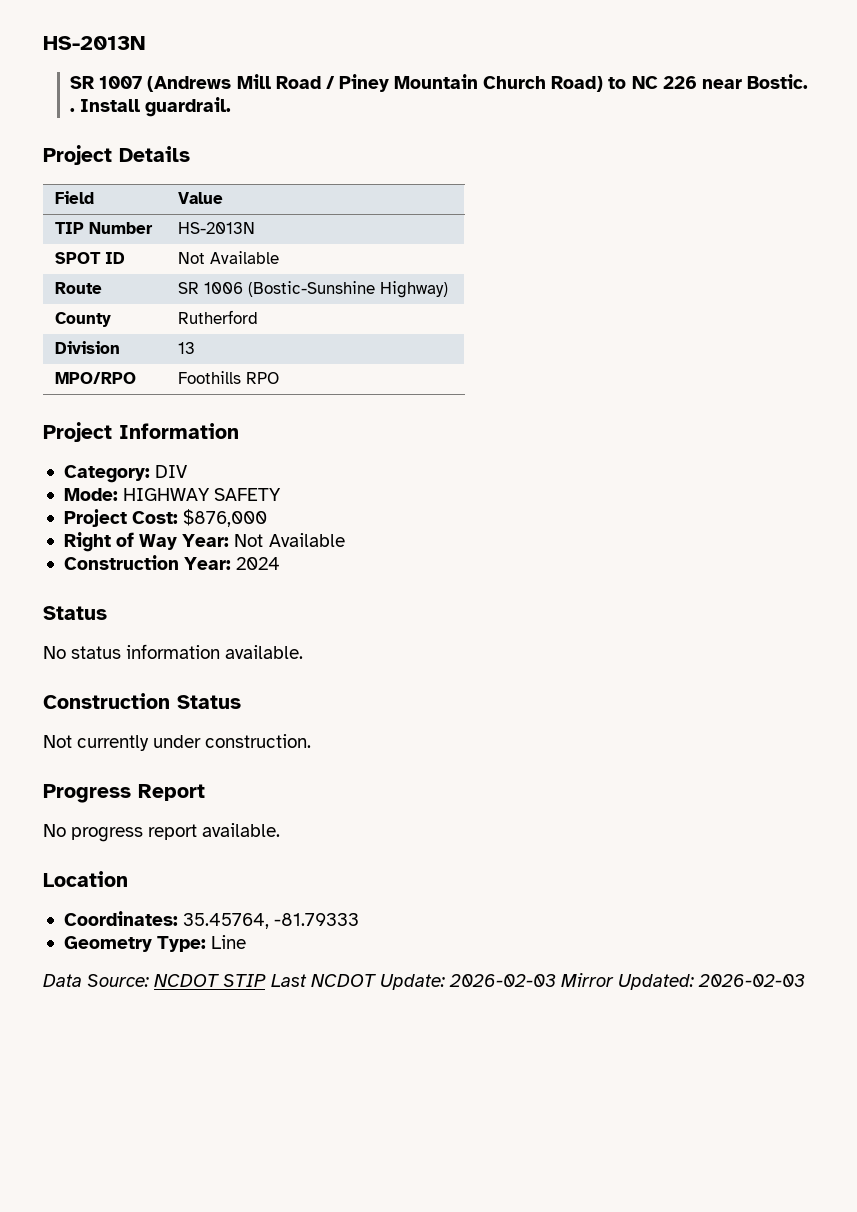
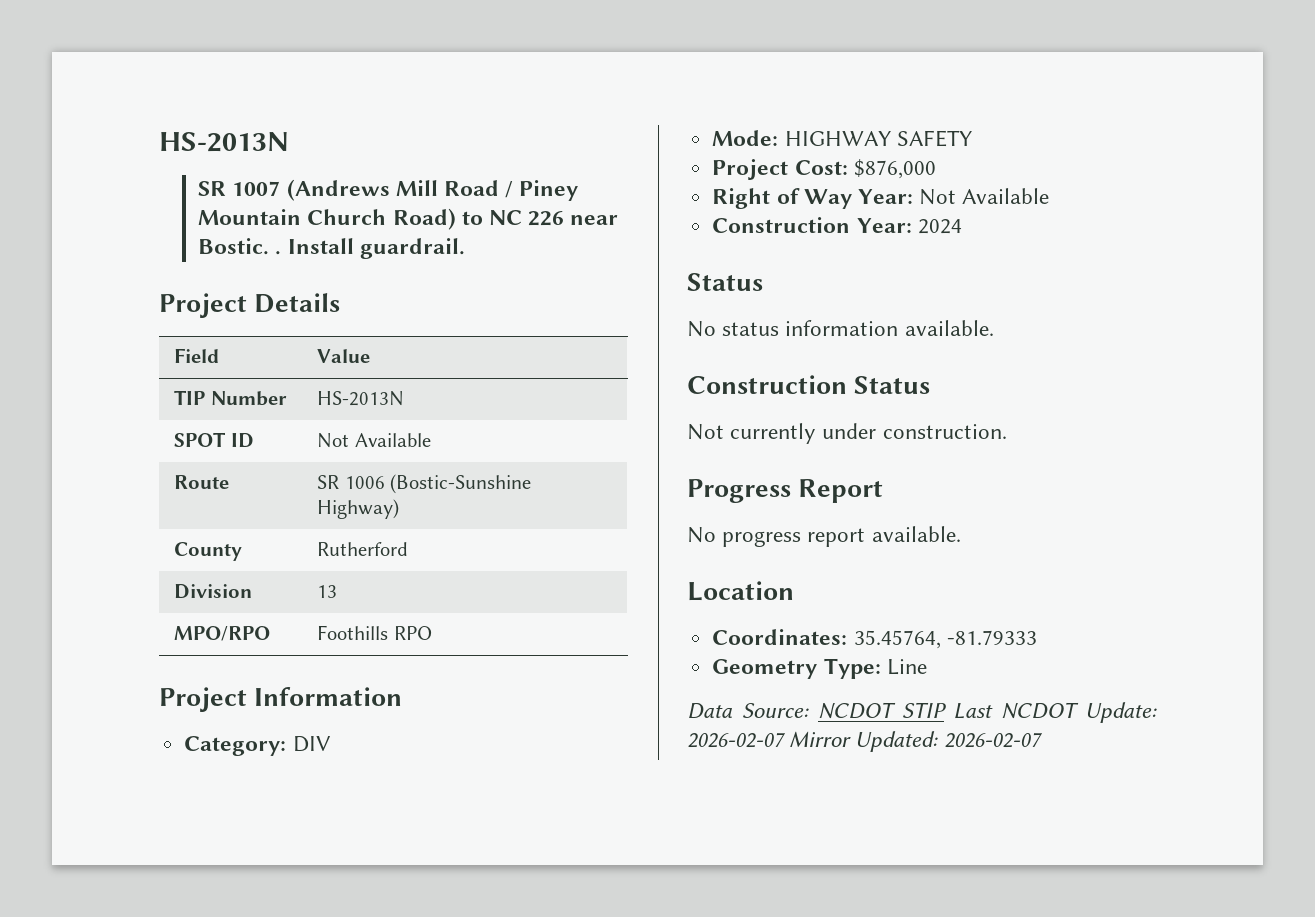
[448,974,556,987] 2026-02-03 -> [687,733,785,748] 2026-02-07
[698,974,806,987] 2026-02-03 -> [943,733,1042,748] 2026-02-07

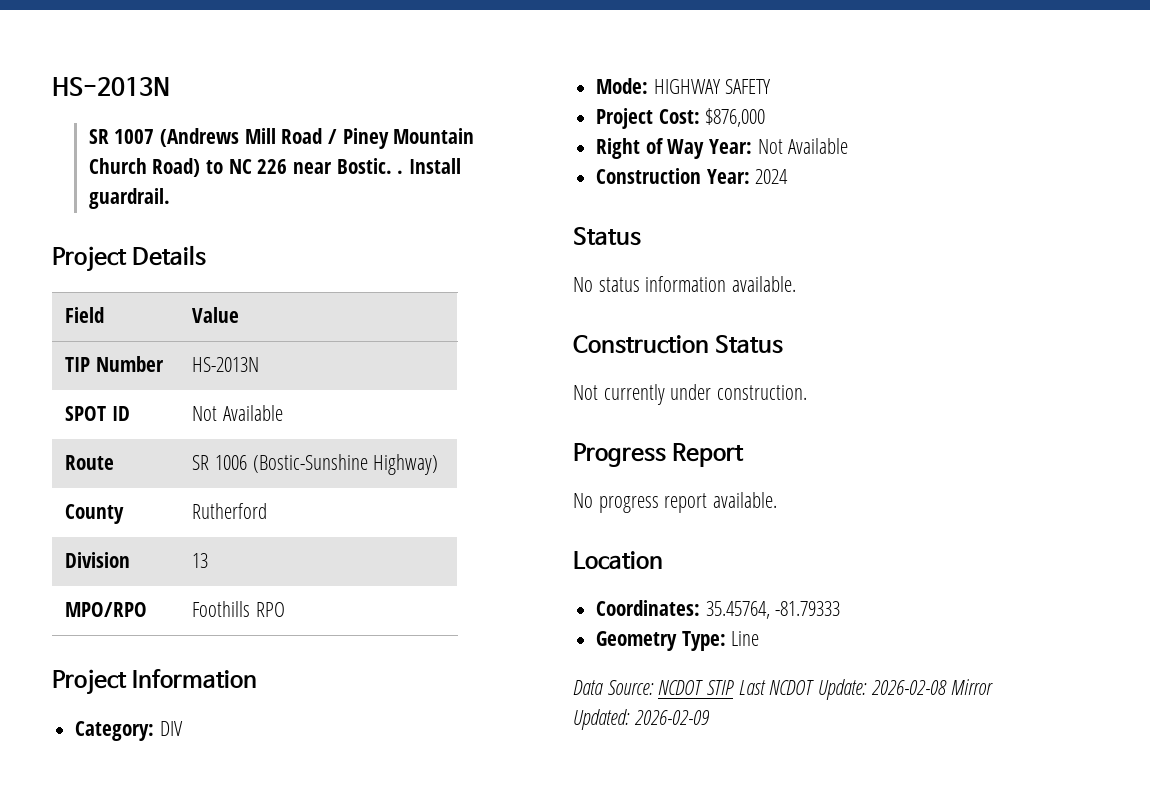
[687,733,785,748] 2026-02-07 -> [870,680,947,695] 2026-02-08
[943,733,1042,748] 2026-02-07 -> [633,710,710,725] 2026-02-09

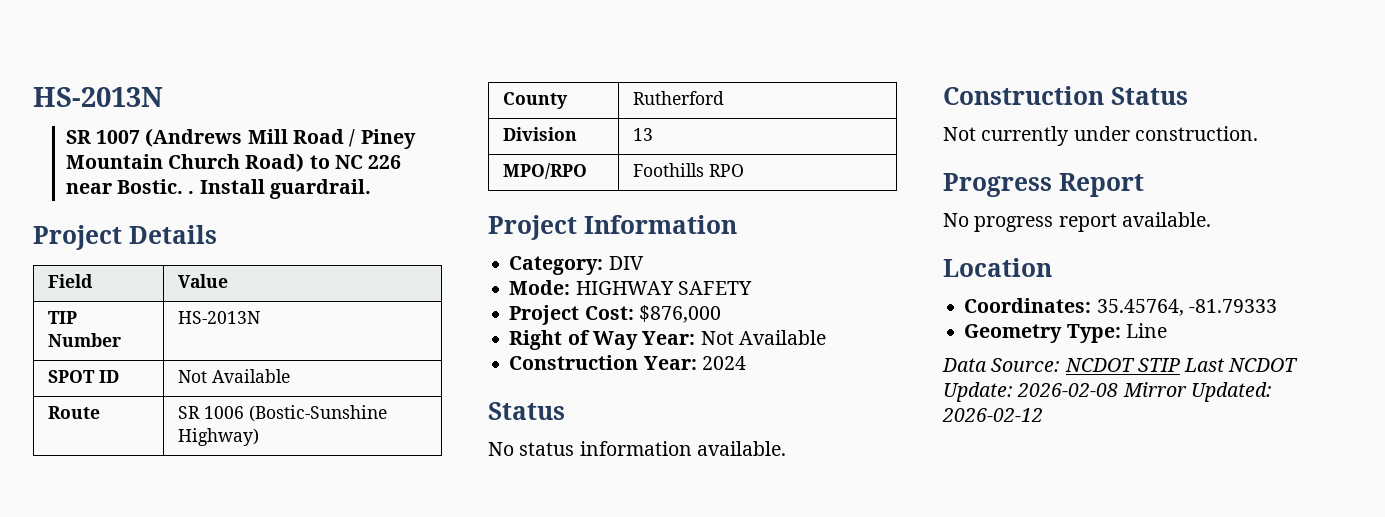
[633,710,710,725] 2026-02-09 -> [942,408,1043,422] 2026-02-12

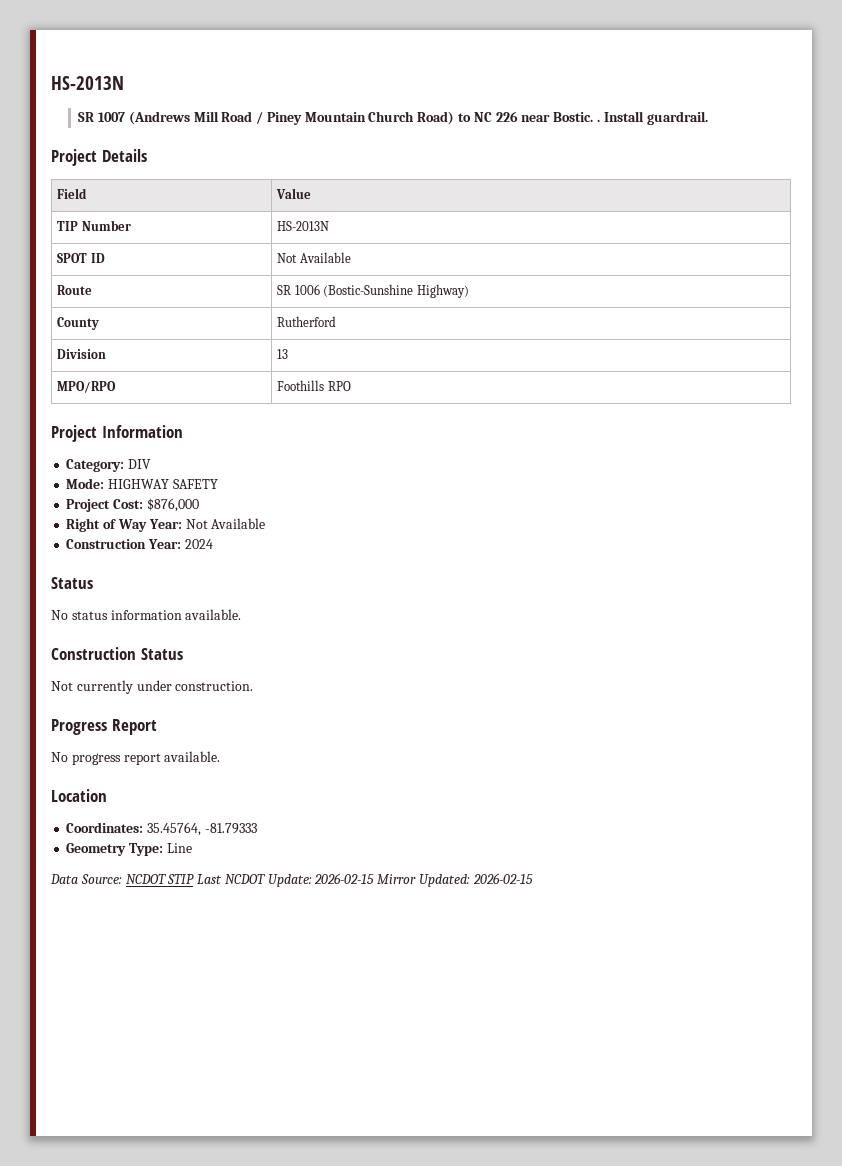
[1017,383,1119,397] 2026-02-08 -> [314,873,375,884] 2026-02-15
[942,408,1043,422] 2026-02-12 -> [472,873,533,884] 2026-02-15

